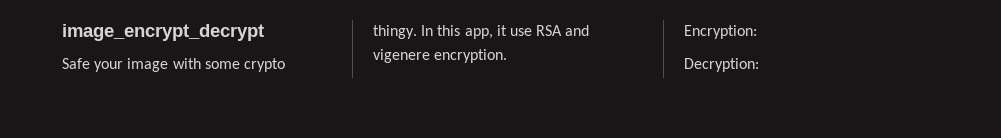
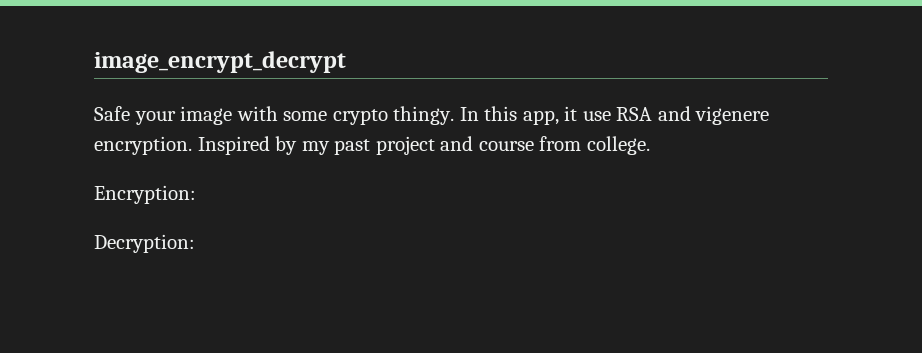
(508, 56) none -> [197,136,650,155] Inspired by my past project and course from college.

